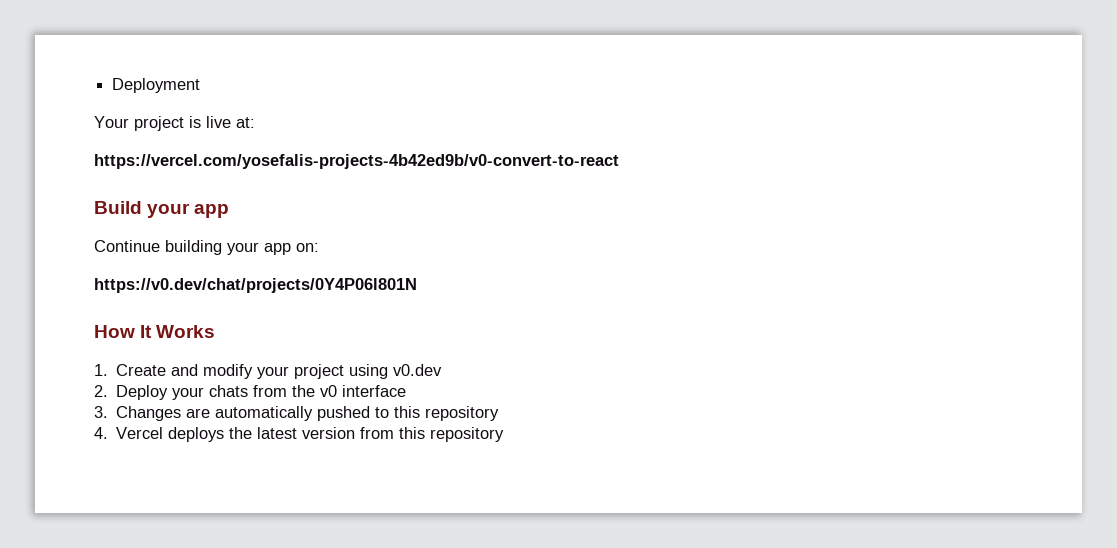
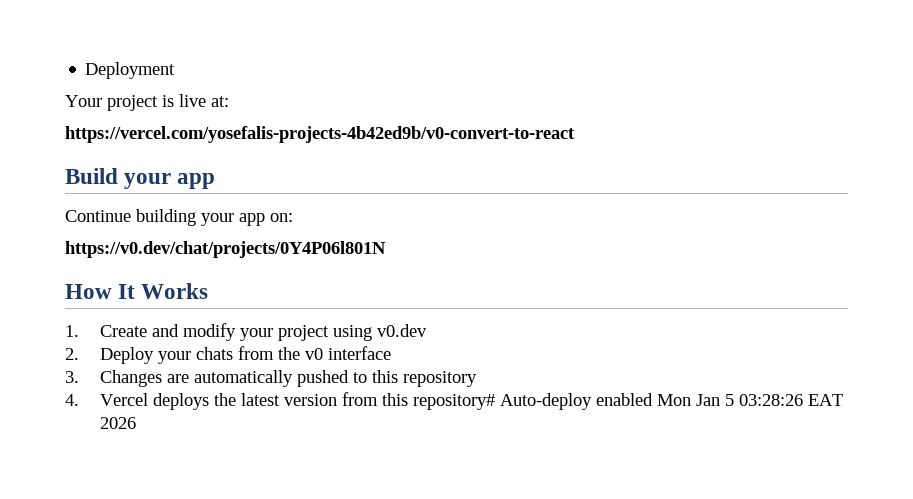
[430,427,505,442] repository -> [413,393,844,410] [100,417,137,429] repository# Auto-deploy enabled Mon Jan 5 03:28:26 EAT 2026

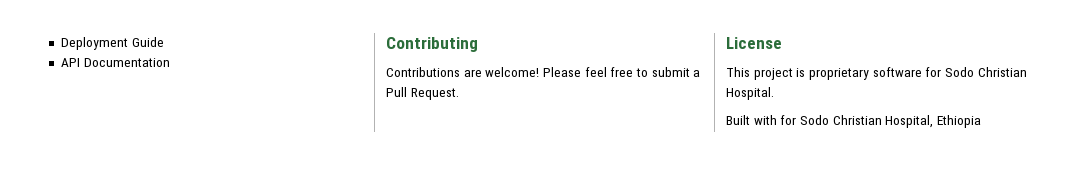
[65,94,229,111] [65,126,575,143] [65,168,216,189] [65,209,293,226] [65,241,386,258] [65,283,209,299] [65,323,428,341] [65,346,392,364] [65,370,478,387] [65,392,844,410] [100,417,137,429] // Your project is live at: // https://vercel.com/yosefalis-projects-4b42ed9b/v0-convert-to-react // Build your app // Continue building your app on: // https://v0.dev/chat/projects/0Y4P06l801N // How It Works // 1. Create and modify your project using v0.dev // 2. Deploy your chats from the v0 interface // 3. Changes are automatically pushed to this repository // 4. Vercel deploys the latest version from this repository# Auto-deploy enabled Mon Jan 5 03:28:26 EAT 2026 -> [131,37,164,47] [60,58,170,67] [386,37,478,52] [386,67,701,77] [386,87,459,100] [726,37,782,49] [726,67,1027,80] [726,87,774,100] [726,115,981,128] Guide // API Documentation // Contributing // Contributions are welcome! Please feel free to submit a Pull Request. // License // This project is proprietary software for Sodo Christian Hospital. // Built with for Sodo Christian Hospital, Ethiopia

